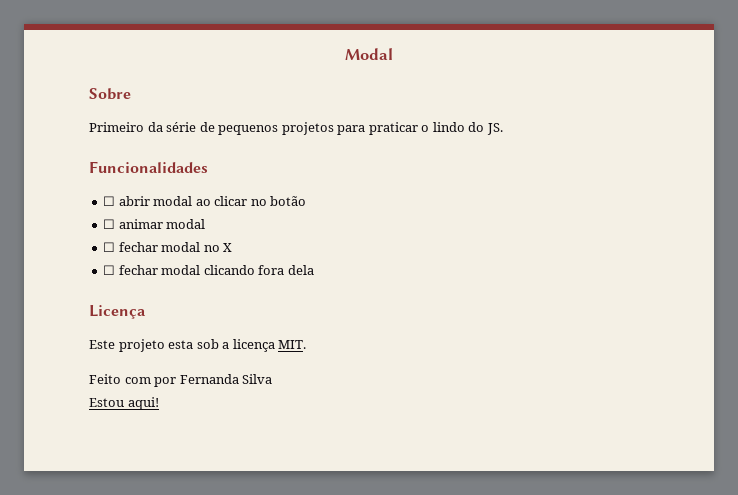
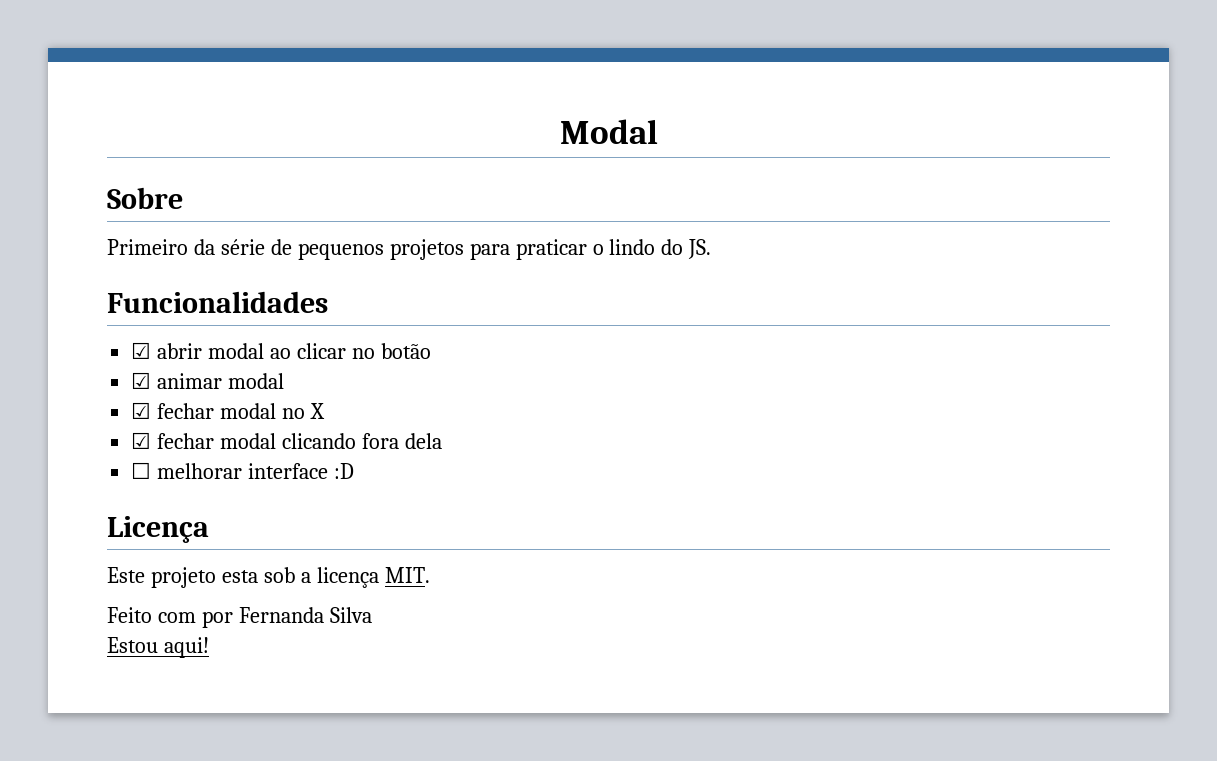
[103,196,116,206] ☐ -> [131,342,152,359] ☑
[103,219,116,229] ☐ -> [131,372,152,389] ☑
[103,242,116,252] ☐ -> [131,402,152,419] ☑
[103,265,116,275] ☐ -> [131,432,152,449] ☑
(314, 270) none -> [131,462,355,479] // ☐ melhorar interface :D

